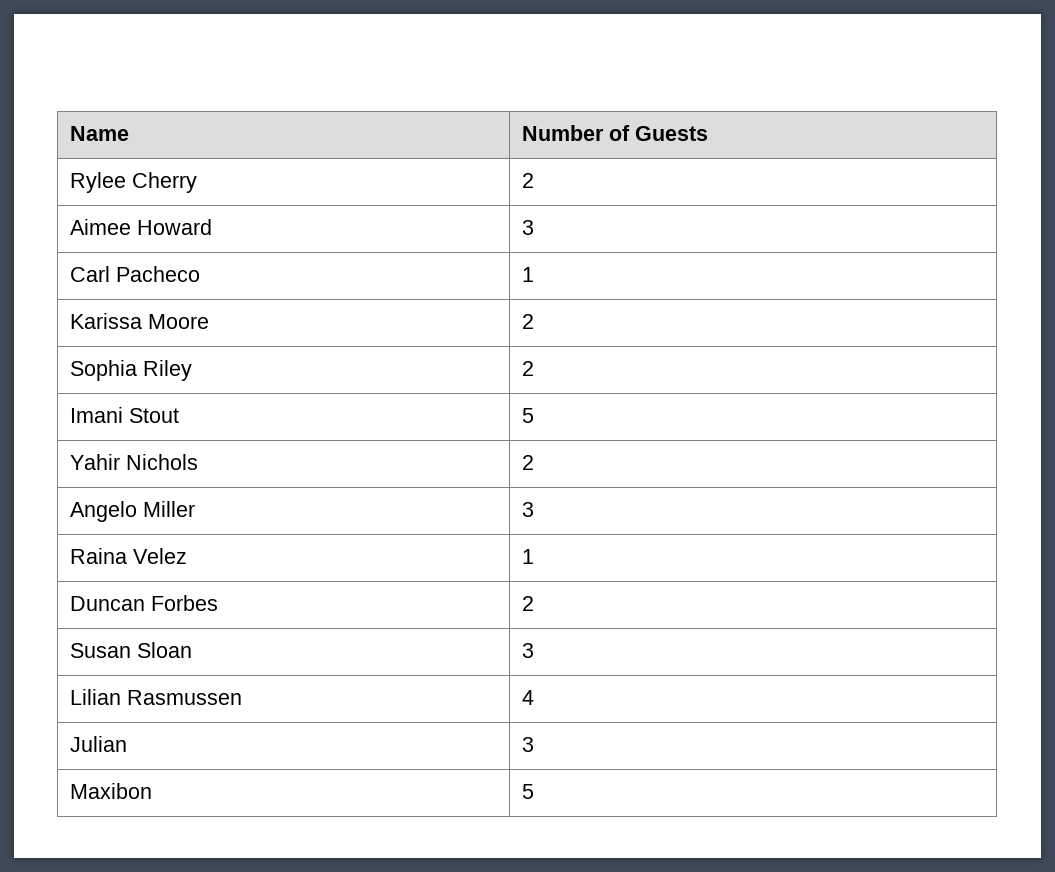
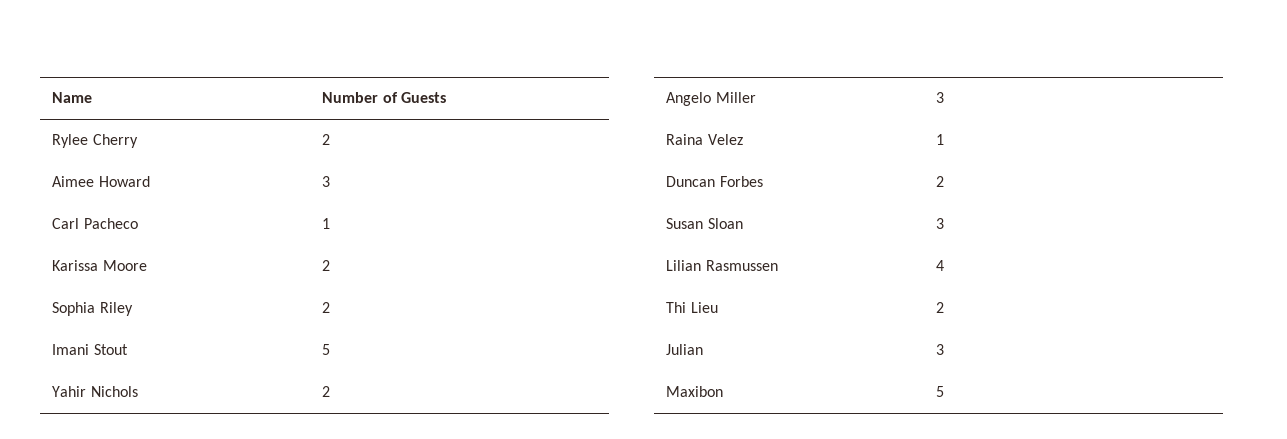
(535, 697) none -> [666,302,718,313] [936,302,945,313] // Thi Lieu | 2

